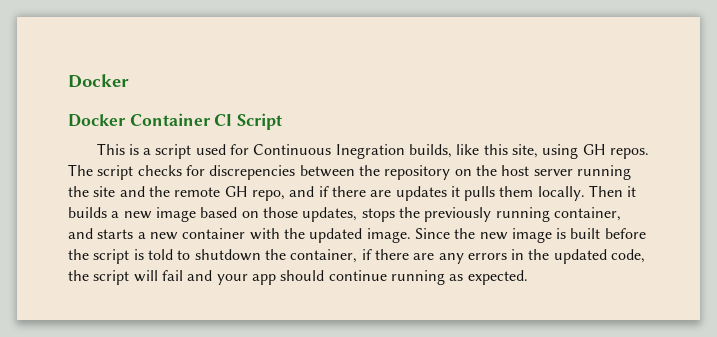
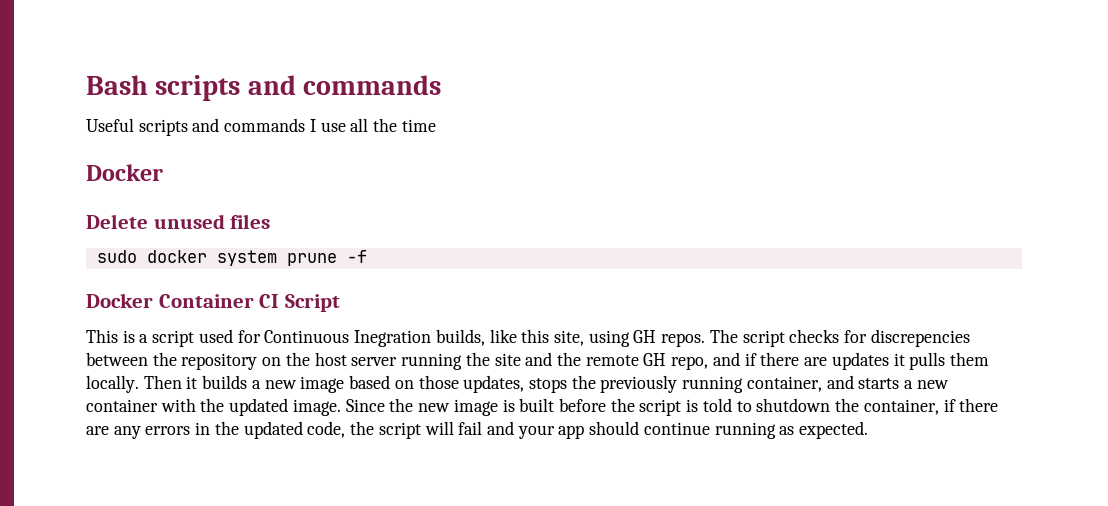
[68,74,129,88] Docker -> [86,75,442,101] [86,118,436,136] [86,164,163,181] [86,214,271,229] [96,250,367,266] Bash scripts and commands // Useful scripts and commands I use all the time // Docker // Delete unused files // sudo docker system prune -f

